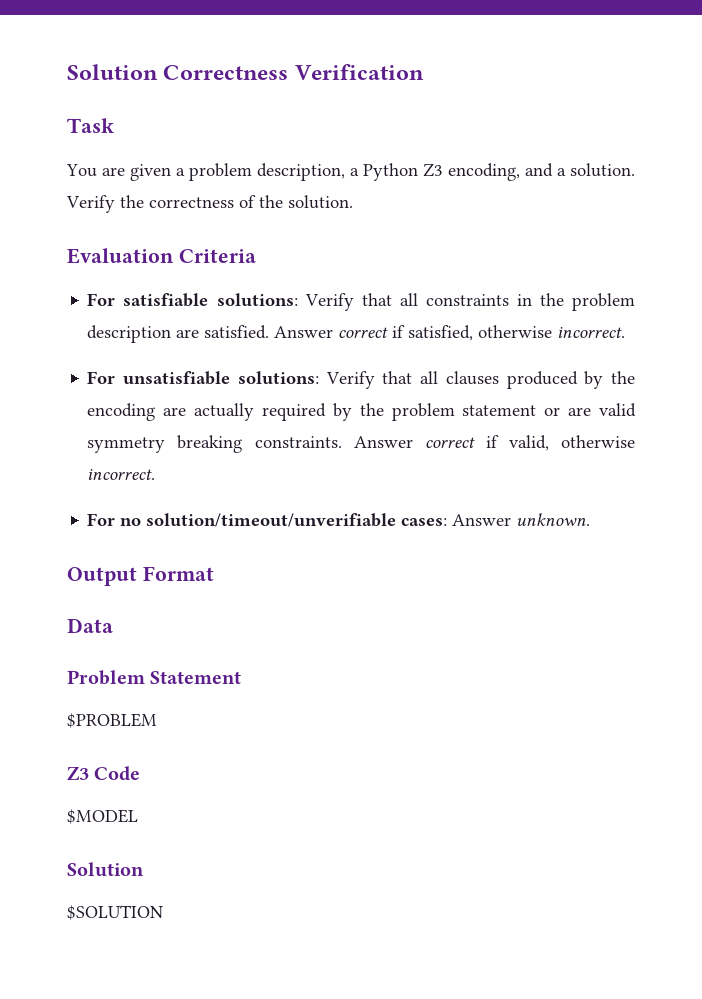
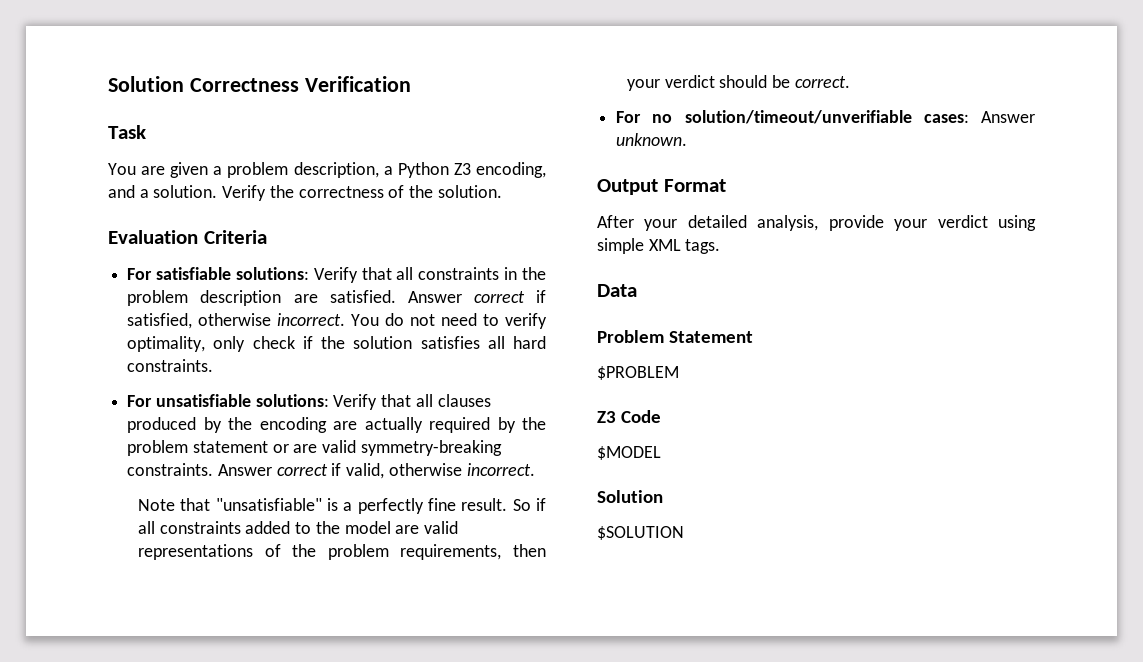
(626, 332) none -> [351,313,547,329] [127,336,546,352] [127,359,214,372] You do not need to verify optimality, only check if the solution satisfies all hard constraints.
[87,435,243,453] symmetry breaking -> [360,440,502,456] symmetry-breaking
(156, 474) none -> [137,498,546,514] [137,521,459,534] [137,544,546,560] [626,75,850,91] // Note that "unsatisfiable" is a perfectly fine result. So if all constraints added to the model are valid representations of the problem requirements, then your verdict should be correct.
(214, 573) none -> [597,215,1036,231] [597,238,721,254] // After your detailed analysis, provide your verdict using simple XML tags.

